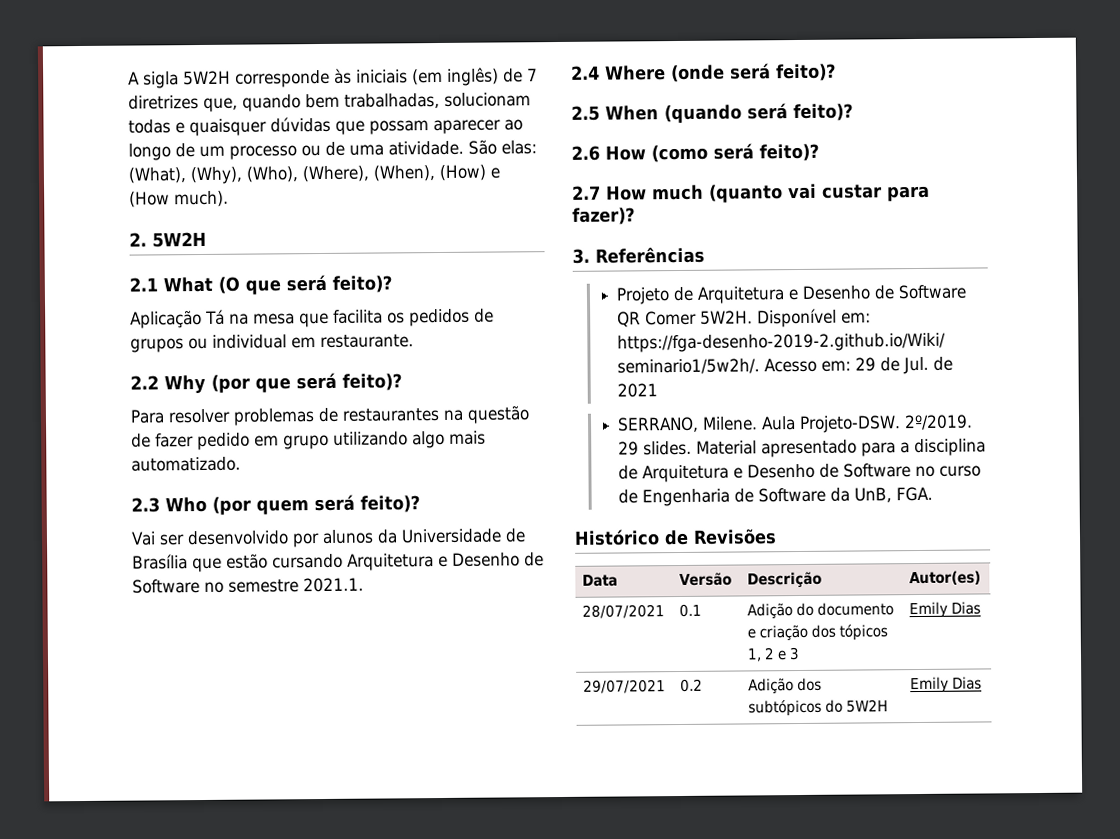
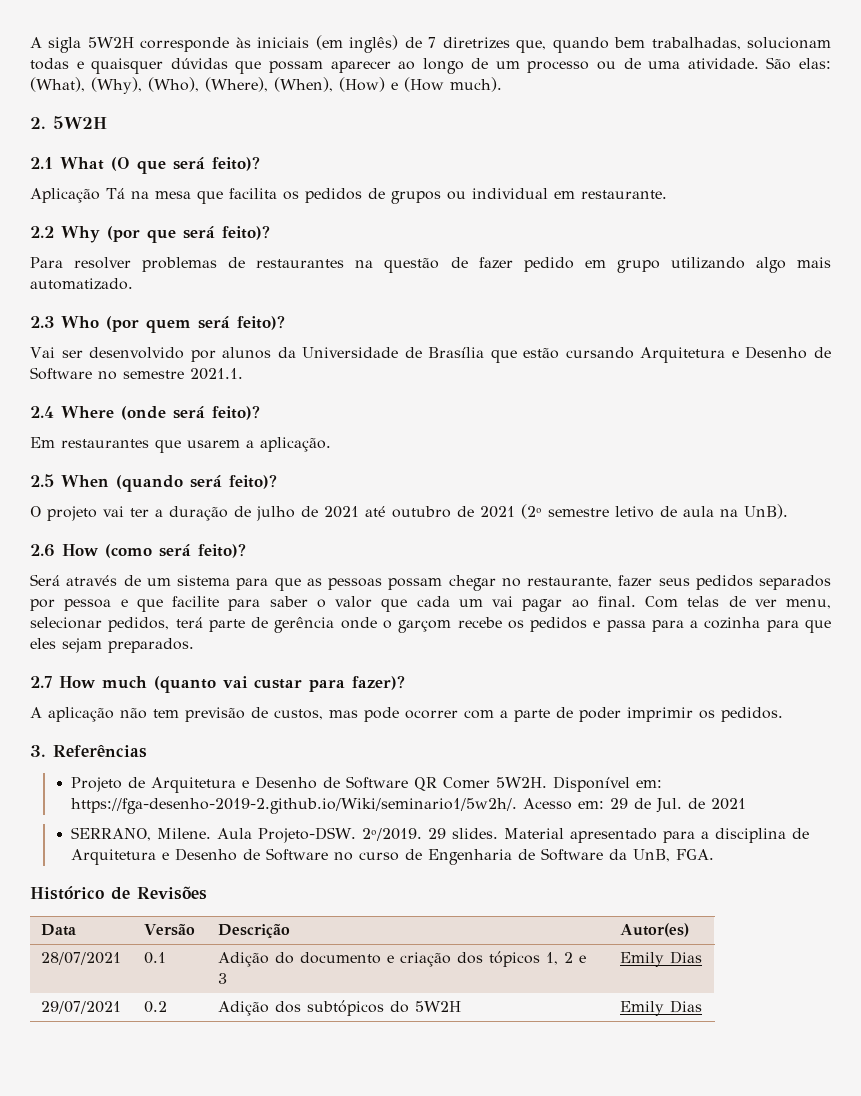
(836, 72) none -> [30,437,331,453] // Em restaurantes que usarem a aplicação.
(853, 112) none -> [30,504,788,521] // O projeto vai ter a duração de julho de 2021 até outubro de 2021 (2º semestre letivo de aula na UnB).
(819, 152) none -> [30,574,831,591] [30,596,831,612] [30,617,832,633] [30,638,194,653] // Será através de um sistema para que as pessoas possam chegar no restaurante, fazer seus pedidos separados por pessoa e que facilite para saber o valor que cada um vai pagar ao final. Com telas de ver menu, selecionar pedidos, terá parte de gerência onde o garçom recebe os pedidos e passa para a cozinha para que eles sejam preparados.
(635, 216) none -> [30,707,783,722] // A aplicação não tem previsão de custos, mas pode ocorrer com a parte de poder imprimir os pedidos.

